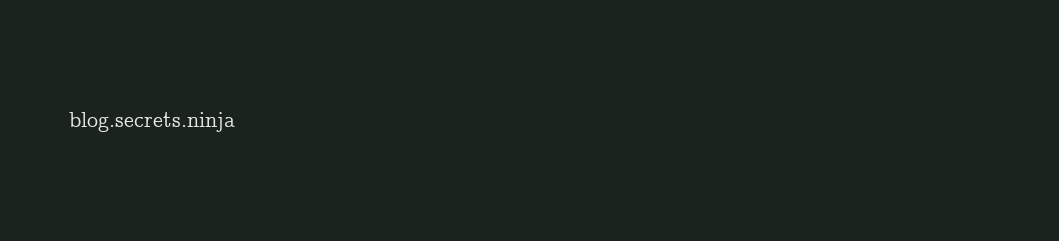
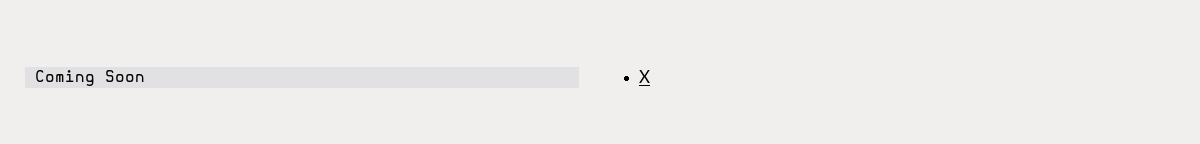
[69,112,235,132] blog.secrets.ninja -> [34,70,145,86] [639,70,651,83] Coming Soon // X

